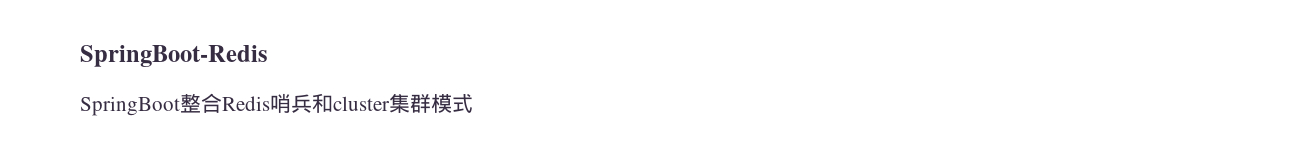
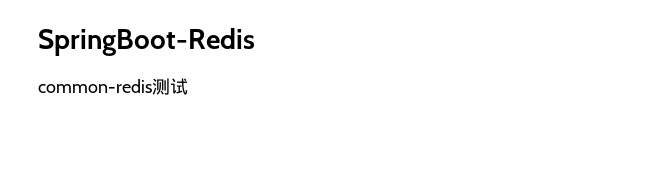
[80,93,473,116] SpringBoot整合Redis哨兵和cluster集群模式 -> [38,78,188,95] common-redis测试

